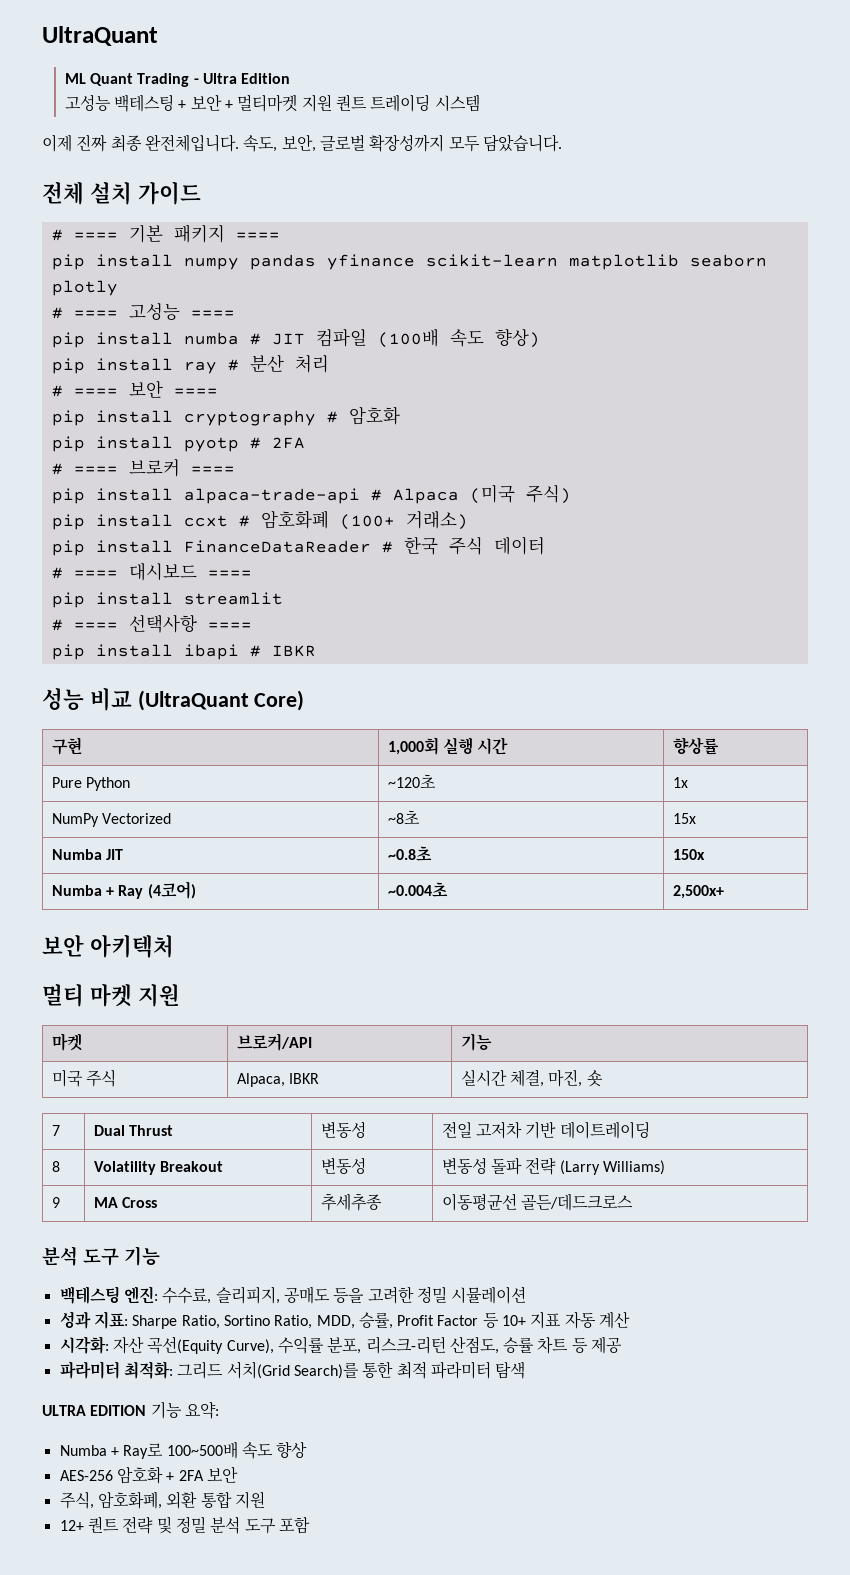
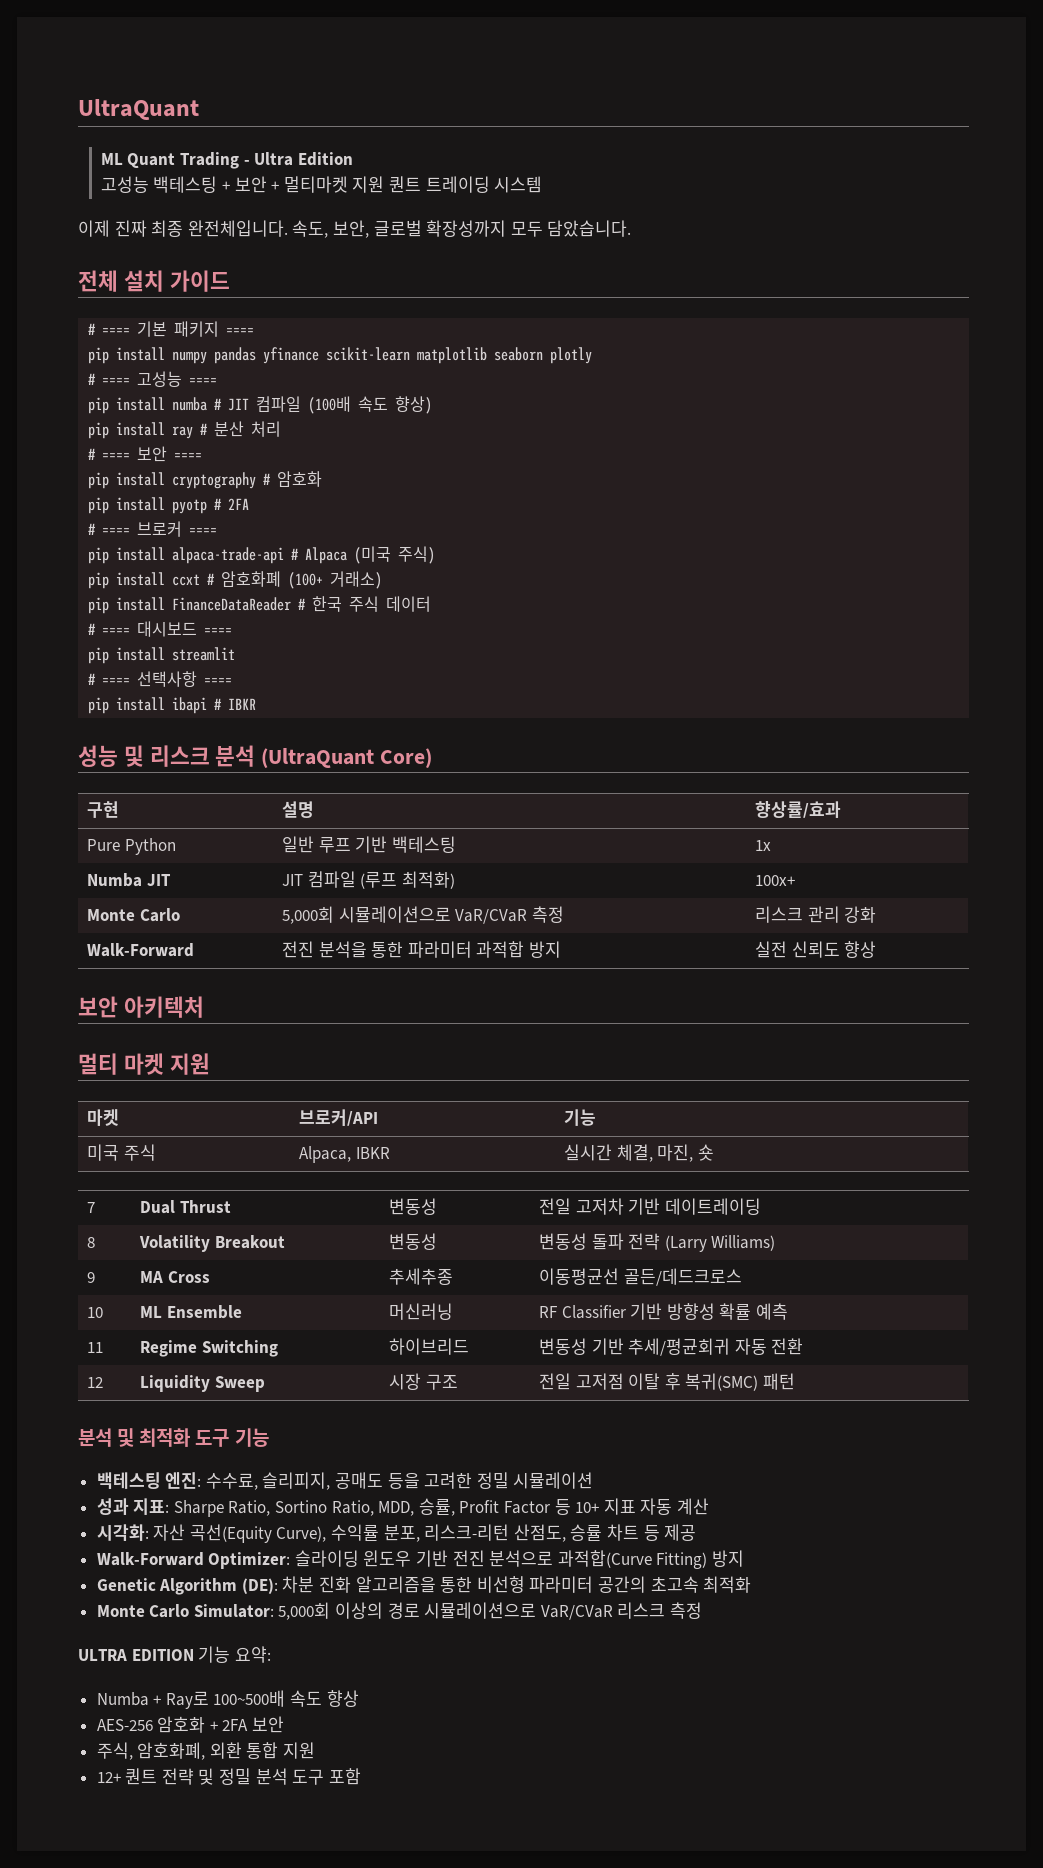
[89,688,132,711] 비교 -> [123,745,256,767] 및 리스크 분석
[387,737,509,755] [672,737,719,755] [51,777,131,791] [387,774,436,789] [672,777,688,788] [51,813,172,827] [387,810,420,825] [672,813,696,824] [51,849,124,860] [387,846,432,861] [672,849,705,860] [51,881,196,899] [387,882,448,897] [672,885,724,899] 1,000회 실행 시간 | 향상률 // Pure Python | ~120초 | 1x // NumPy Vectorized | ~8초 | 15x // Numba JIT | ~0.8초 | 150x // Numba + Ray (4코어) | ~0.004초 | 2,500x+ -> [282,801,315,818] [755,801,842,818] [87,838,176,855] [282,836,456,853] [755,840,772,851] [87,873,171,887] [282,871,455,889] [755,875,796,886] [87,908,180,922] [282,906,564,924] [755,906,877,923] [87,943,195,957] [282,941,562,958] [755,941,877,958] 설명 | 향상률/효과 // Pure Python | 일반 루프 기반 백테스팅 | 1x // Numba JIT | JIT 컴파일 (루프 최적화) | 100x+ // Monte Carlo | 5,000회 시뮬레이션으로 VaR/CVaR 측정 | 리스크 관리 강화 // Walk-Forward | 전진 분석을 통한 파라미터 과적합 방지 | 실전 신뢰도 향상
[42,1246,78,1266] // 분석 -> [87,1307,104,1318] [140,1305,242,1319] [389,1303,454,1320] [539,1303,789,1320] [87,1342,104,1353] [140,1340,278,1357] [389,1338,470,1355] [539,1338,804,1356] [87,1377,104,1388] [140,1375,265,1392] [389,1373,458,1390] [539,1373,796,1391] [78,1428,191,1447] // 10 | ML Ensemble | 머신러닝 | RF Classifier 기반 방향성 확률 예측 // 11 | Regime Switching | 하이브리드 | 변동성 기반 추세/평균회귀 자동 전환 // 12 | Liquidity Sweep | 시장 구조 | 전일 고저점 이탈 후 복귀(SMC) 패턴 // 분석 및 최적화
[59,1361,526,1379] 파라미터 최적화: 그리드 서치(Grid Search)를 통한 최적 파라미터 탐색 -> [96,1550,745,1569] [96,1576,752,1595] [96,1602,703,1620] Walk-Forward Optimizer: 슬라이딩 윈도우 기반 전진 분석으로 과적합(Curve Fitting) 방지 // Genetic Algorithm (DE): 차분 진화 알고리즘을 통한 비선형 파라미터 공간의 초고속 최적화 // Monte Carlo Simulator: 5,000회 이상의 경로 시뮬레이션으로 VaR/CVaR 리스크 측정

